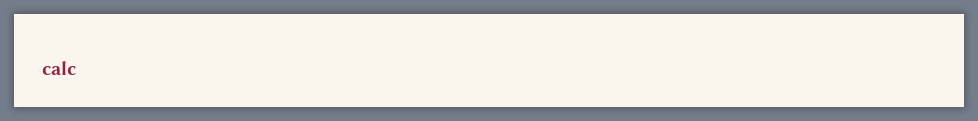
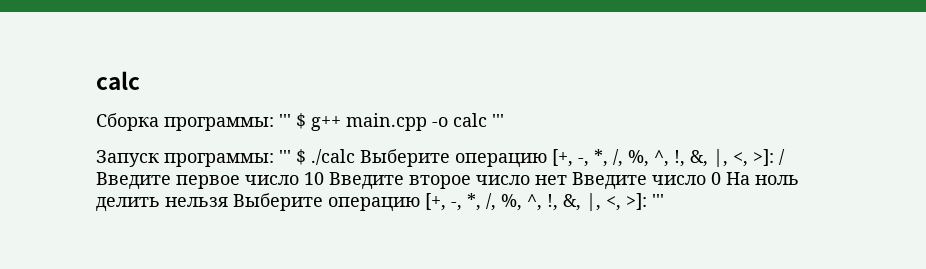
[42,61,76,75] calc -> [96,71,140,90] [96,113,504,131] [96,149,785,168] [96,172,799,190] [96,193,664,212] calc // Сборка программы: ''' $ g++ main.cpp -o calc ''' // Запуск программы: ''' $ ./calc Выберите операцию [+, -, *, /, %, ^, !, &, |, <, >]: / Введите первое число 10 Введите второе число нет Введите число 0 На ноль делить нельзя Выберите операцию [+, -, *, /, %, ^, !, &, |, <, >]: '''

